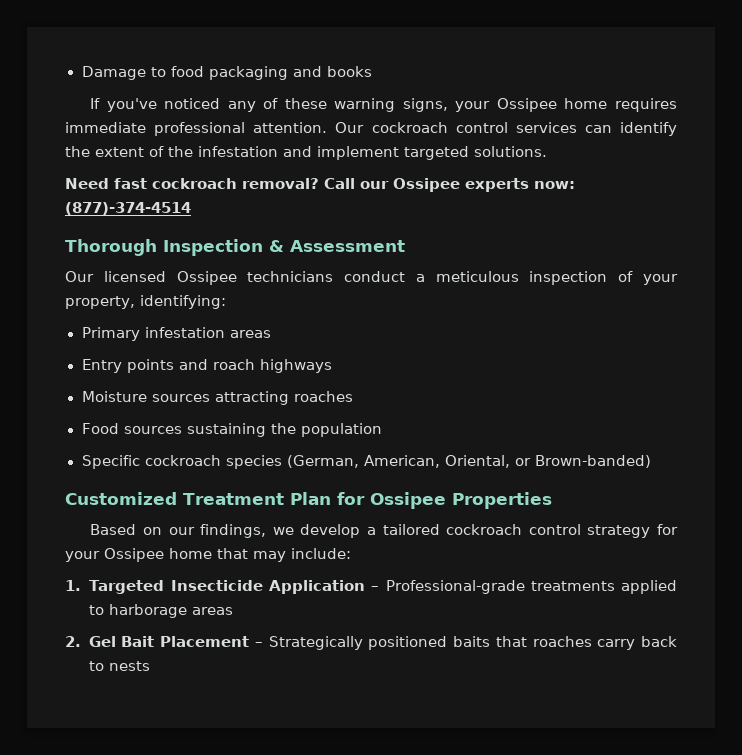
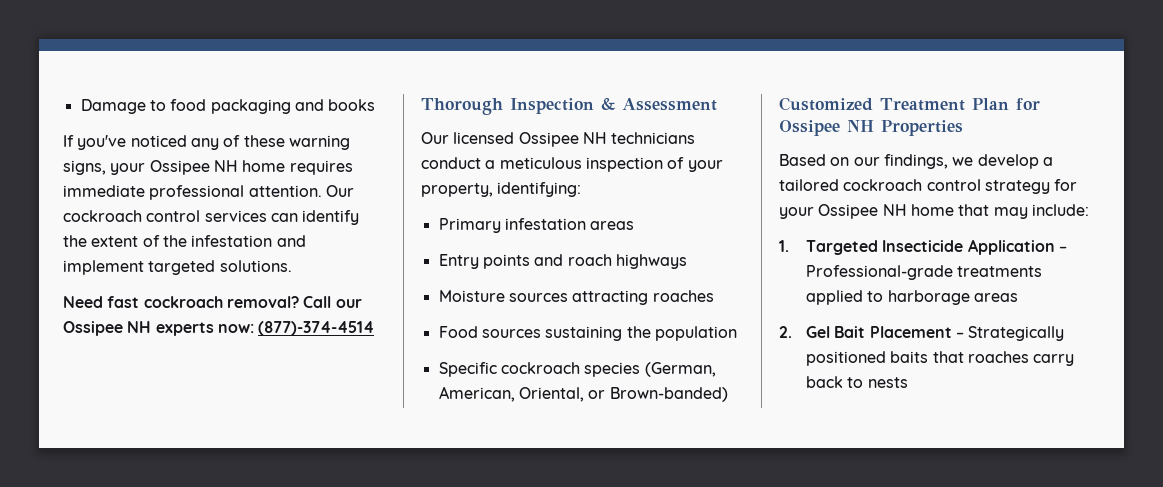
(557, 105) none -> [213,160,238,172] NH
(460, 185) none -> [127,321,152,333] NH
(237, 278) none -> [582,132,607,144] NH
(446, 500) none -> [847,120,874,132] NH
(164, 555) none -> [882,204,907,216] NH

